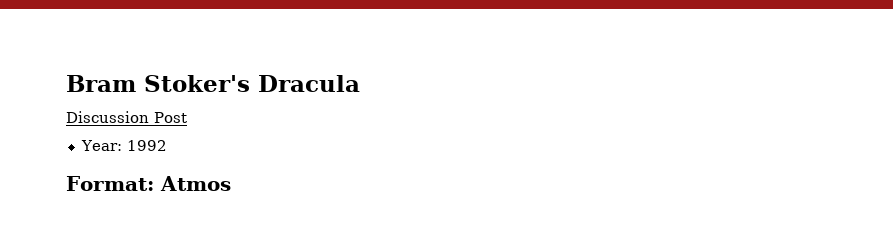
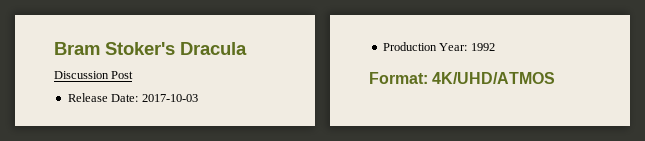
(187, 117) none -> [67,93,198,102] [382,42,437,51] Release Date: 2017-10-03 // Production
[159,176,231,191] Atmos -> [432,72,556,84] 4K/UHD/ATMOS

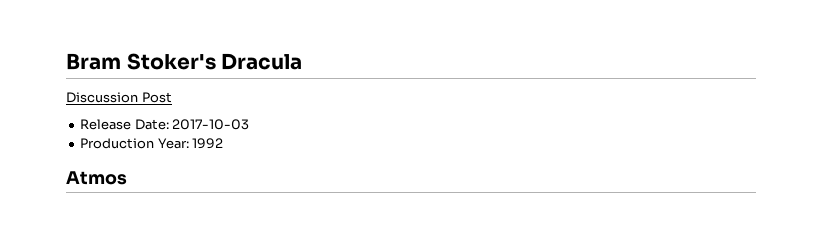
[369,72,556,84] Format: 4K/UHD/ATMOS -> [66,171,127,185] Atmos

